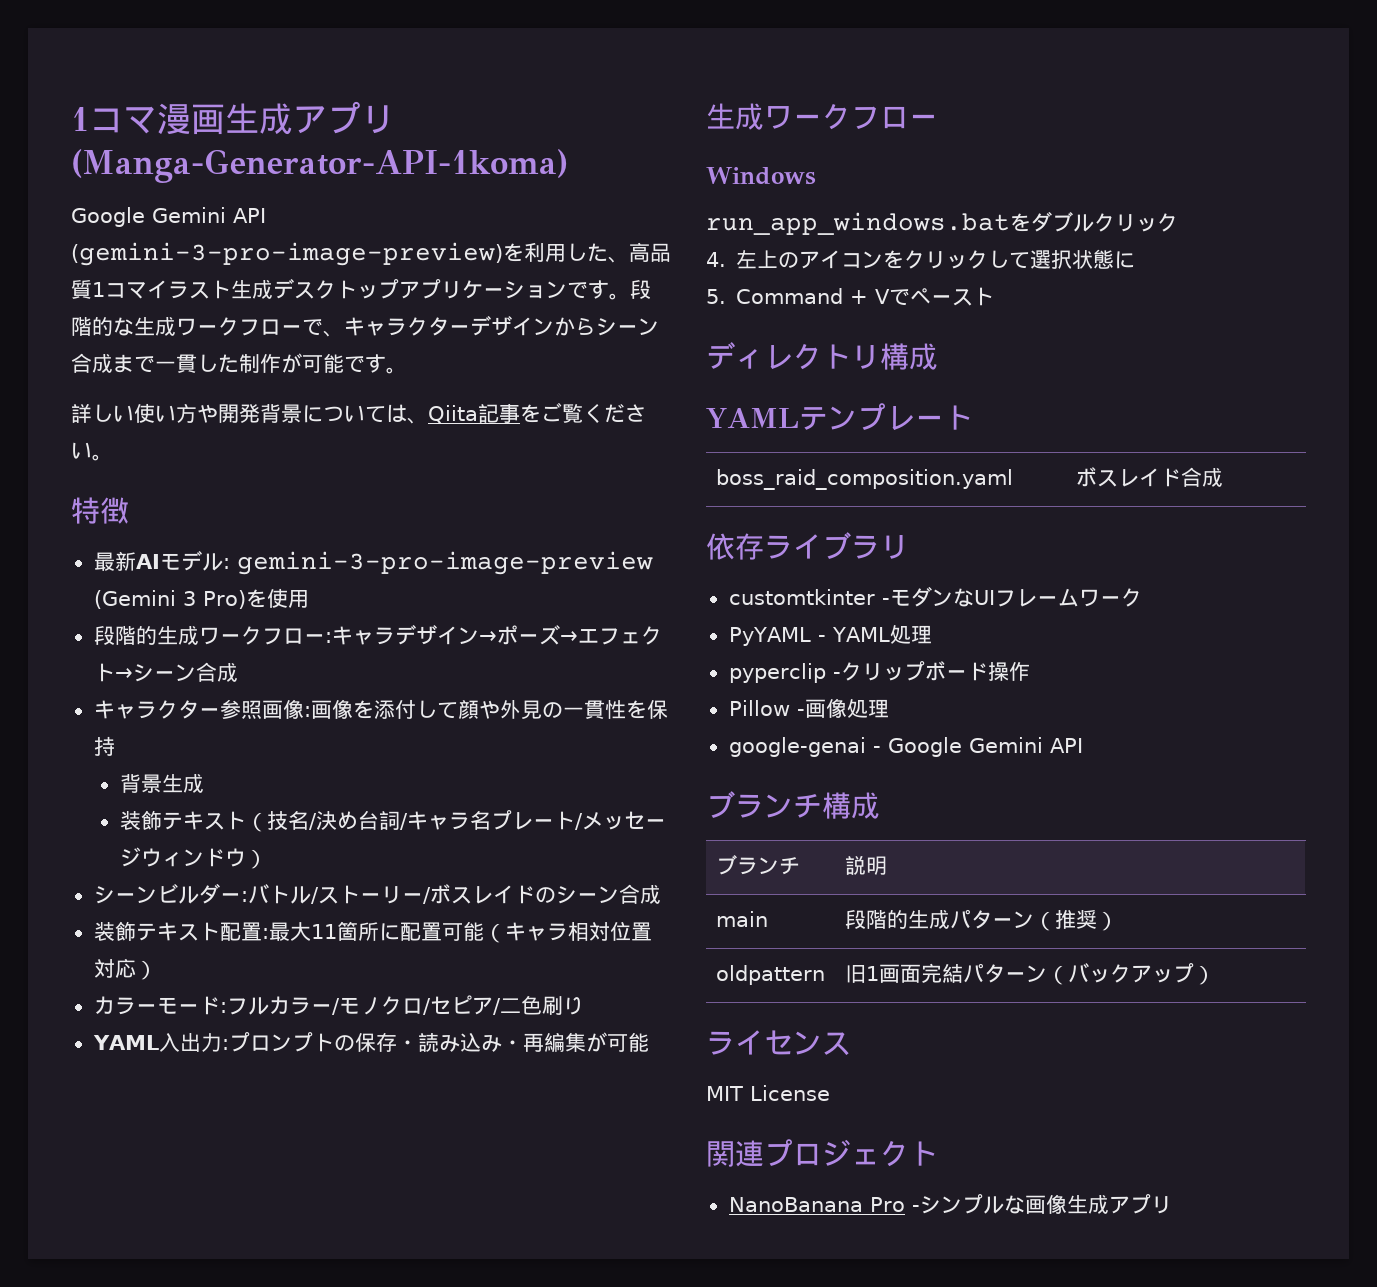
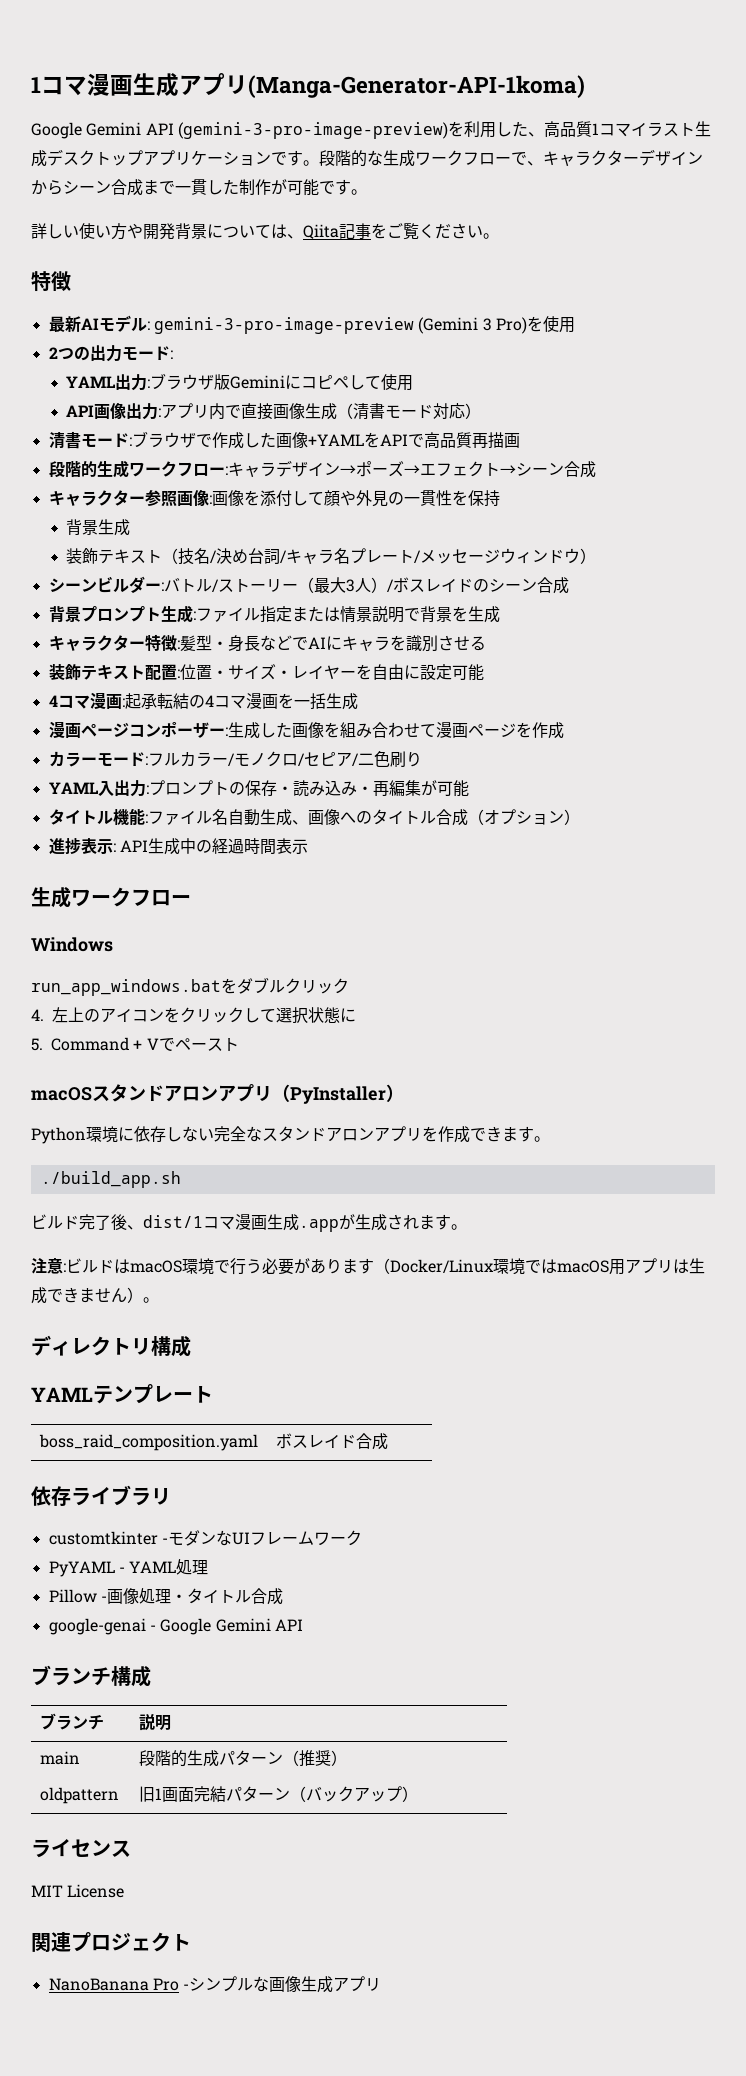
(309, 599) none -> [48,345,173,362] [66,373,414,391] [66,403,482,420] [48,431,520,449] // 2つの出力モード: // YAML出力:ブラウザ版Geminiにコピペして使用 // API画像出力:アプリ内で直接画像生成（清書モード対応） // 清書モード:ブラウザで作成した画像+YAMLをAPIで高品質再描画
(423, 897) none -> [297,577,387,593] （最大3人）
(661, 894) none -> [48,605,500,623] [48,634,486,652] // 背景プロンプト生成:ファイル指定または情景説明で背景を生成 // キャラクター特徴:髪型・身長などでAIにキャラを識別させる
[268,921,652,943] [93,958,157,980] 最大11箇所に配置可能（キャラ相対位置対応） -> [179,664,484,681] [48,692,358,710] [48,721,564,739] 位置・サイズ・レイヤーを自由に設定可能 // 4コマ漫画:起承転結の4コマ漫画を一括生成 // 漫画ページコンポーザー:生成した画像を組み合わせて漫画ページを作成
(649, 1042) none -> [48,808,580,826] [48,838,308,855] // タイトル機能:ファイル名自動生成、画像へのタイトル合成（オプション） // 進捗表示: API生成中の経過時間表示
(995, 296) none -> [31,1084,404,1104] [31,1126,550,1144] [40,1171,181,1188] [31,1214,467,1232] [31,1258,705,1275] [31,1287,159,1304] // macOSスタンドアロンアプリ（PyInstaller） // Python環境に依存しない完全なスタンドアロンアプリを作成できます。 // ./build_app.sh // ビルド完了後、dist/1コマ漫画生成.appが生成されます。 // 注意:ビルドはmacOS環境で行う必要があります（Docker/Linux環境ではmacOS用アプリは生成できません）。
[728,661,1030,683] // pyperclip -クリップボード操作 -> (209, 1567) none
(889, 708) none -> [170,1588,283,1605] ・タイトル合成

